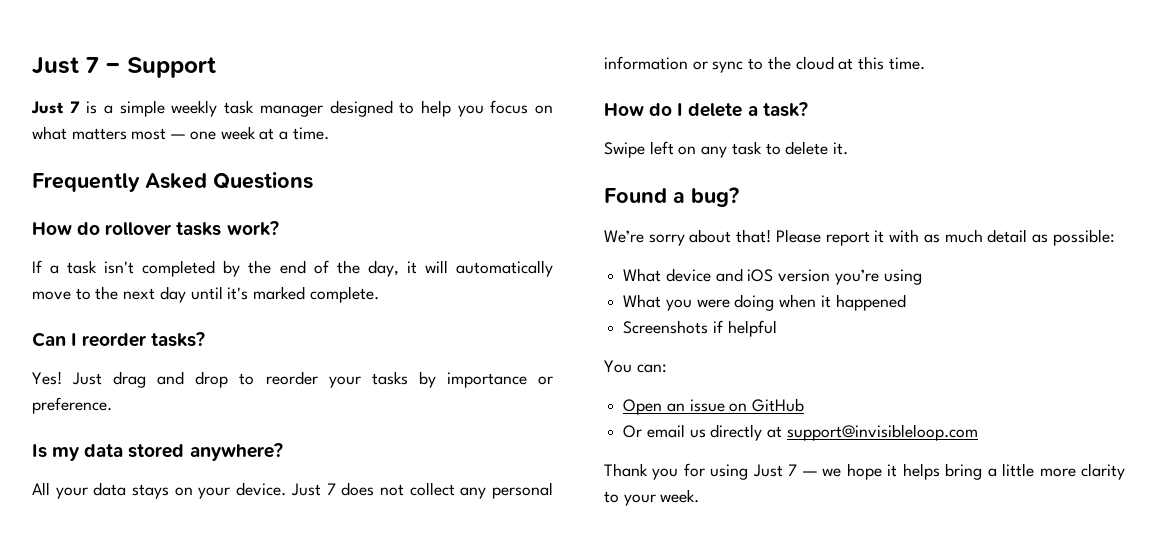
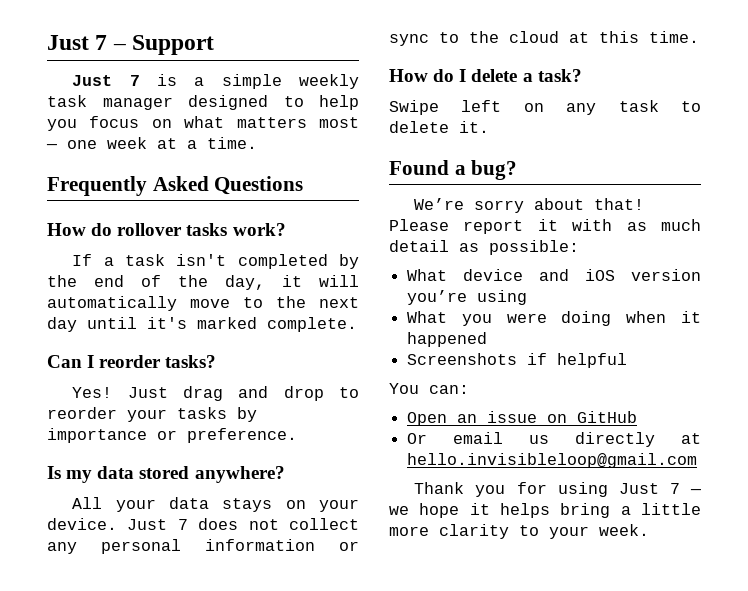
[786,424,978,441] support@invisibleloop.com -> [407,453,698,468] hello.invisibleloop@gmail.com

